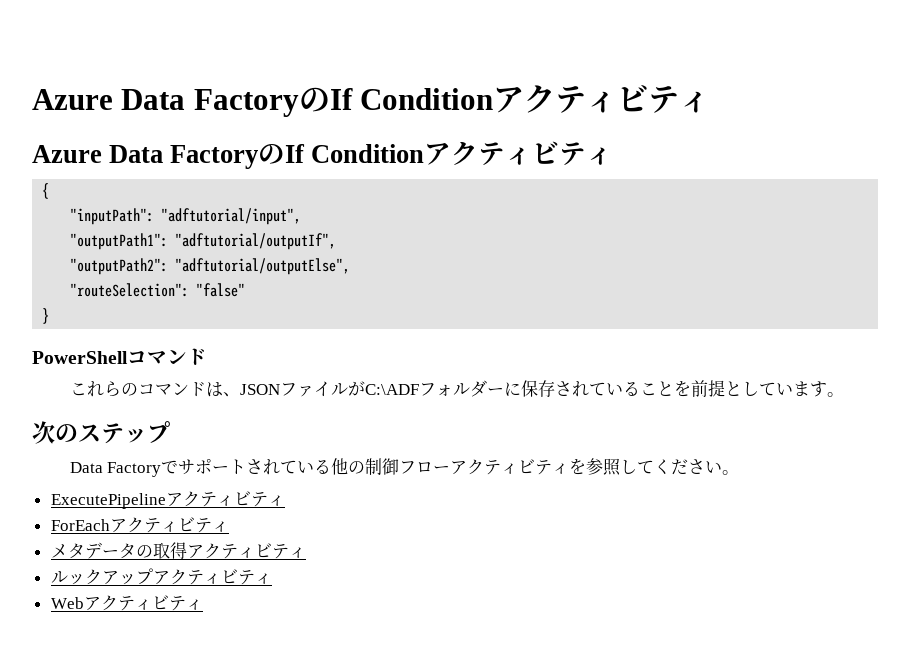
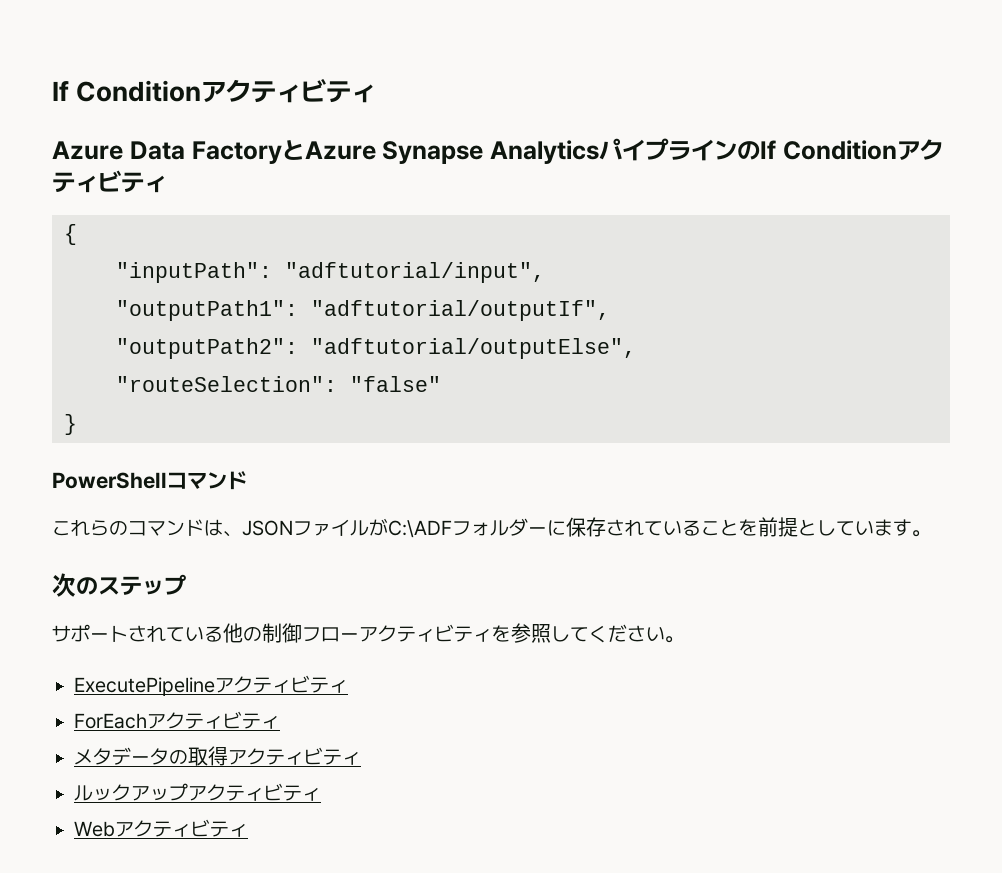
[32,87,330,117] Azure Data Factoryの -> (52, 91) none
(259, 157) none -> [281,138,737,164] とAzure Synapse Analyticsパイプライン
[69,460,179,477] Data Factoryで -> (186, 584) none

